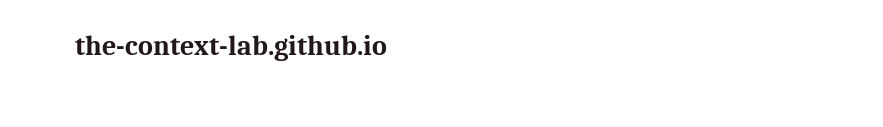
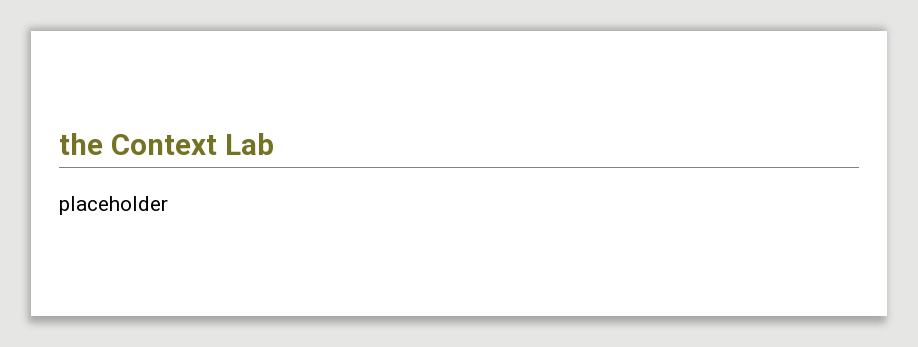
[75,35,387,61] the-context-lab.github.io -> [59,133,274,155] [59,196,168,215] the Context Lab // placeholder

